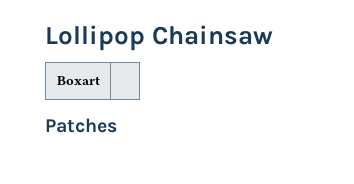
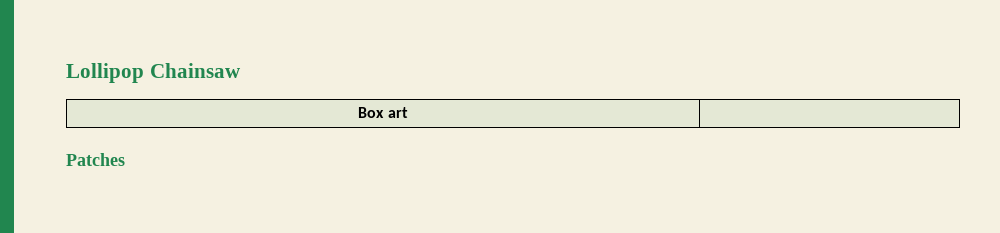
[56,76,100,85] Boxart -> [358,107,408,118] Box art

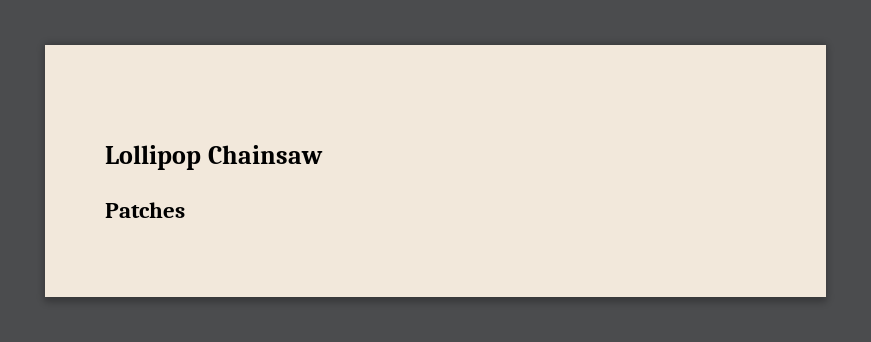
[358,107,408,118] // Box art | -> (323, 154) none

